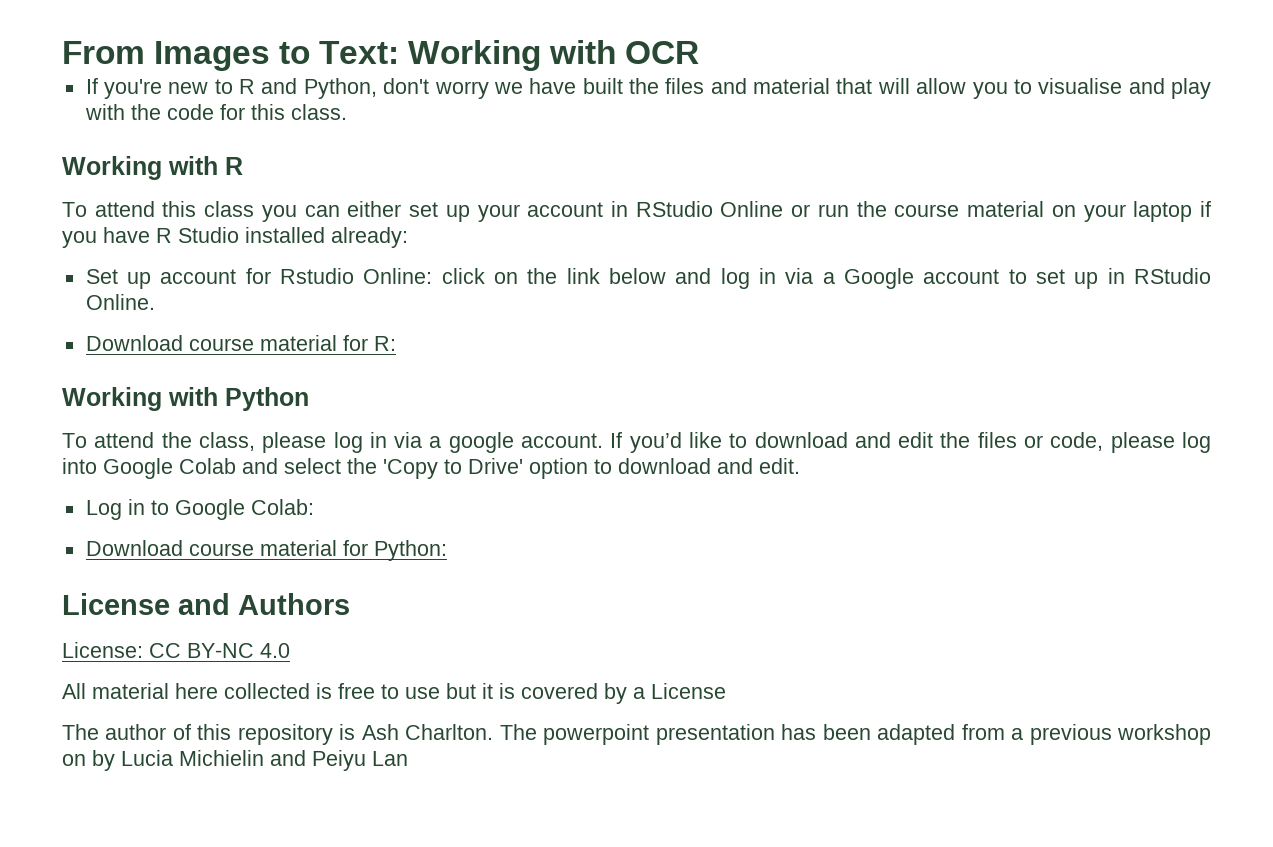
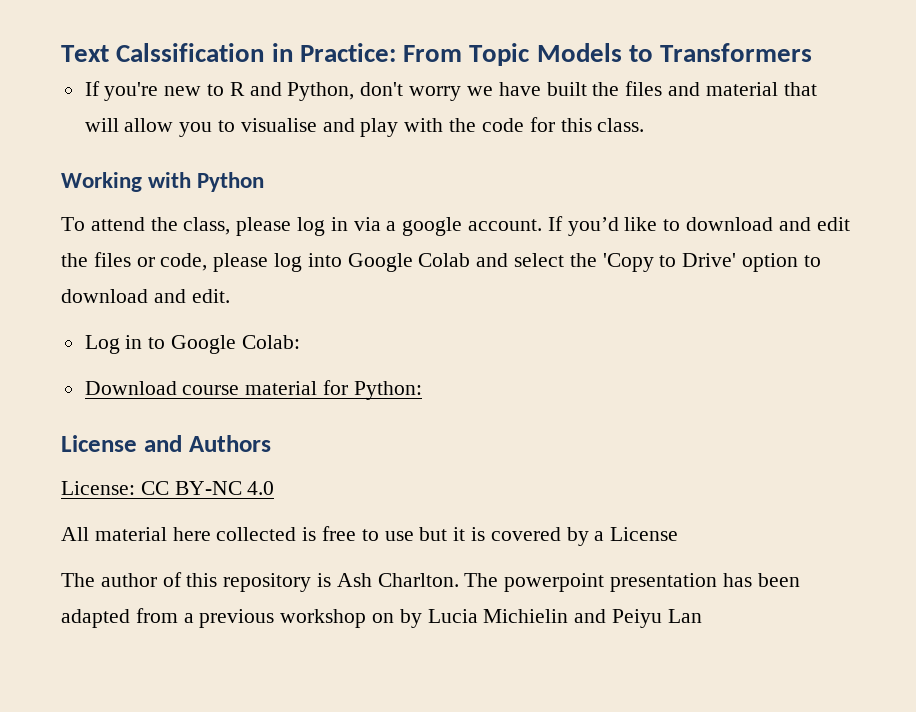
[62,40,700,71] From Images to Text: Working with OCR -> [61,43,813,66] Text Calssification in Practice: From Topic Models to Transformers
[62,156,243,180] [62,201,1212,222] [62,227,408,248] [85,268,1212,289] [85,294,155,310] [85,335,396,351] // Working with R // To attend this class you can either set up your account in RStudio Online or run the course material on your laptop if you have R Studio installed already: // Set up account for Rstudio Online: click on the link below and log in via a Google account to set up in RStudio Online. // Download course material for R: -> (645, 125) none

